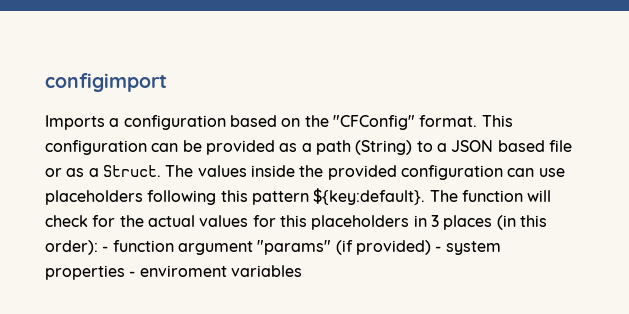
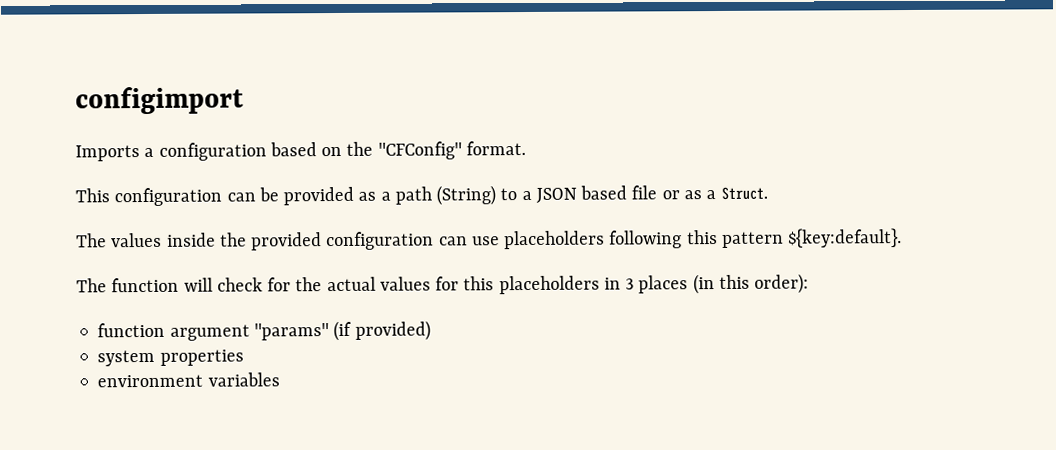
(478, 121) none -> (526, 148) //
(161, 171) none -> (768, 193) //
(426, 196) none -> (903, 238) //
[102,246,109,252] - -> (810, 283) //
[435,246,442,252] - -> (431, 330) //
[129,265,227,277] - enviroment -> [97,374,204,388] // environment

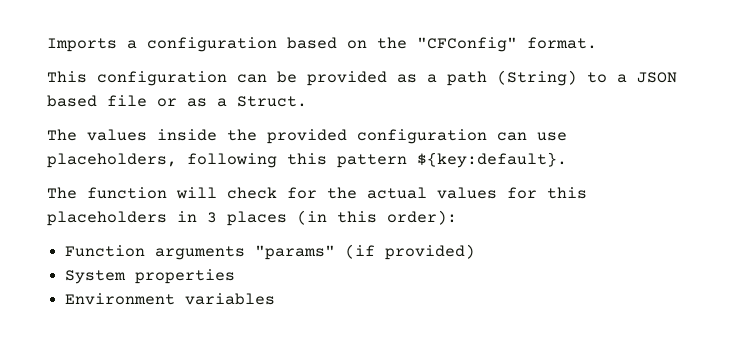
[75,86,244,115] configimport // -> (47, 45) none
[504,230,606,250] placeholders -> [47,153,177,168] placeholders,
[97,322,250,341] function argument -> [65,245,246,260] Function arguments
[97,349,156,367] system -> [65,270,127,284] System
[97,374,204,388] environment -> [65,293,176,305] Environment

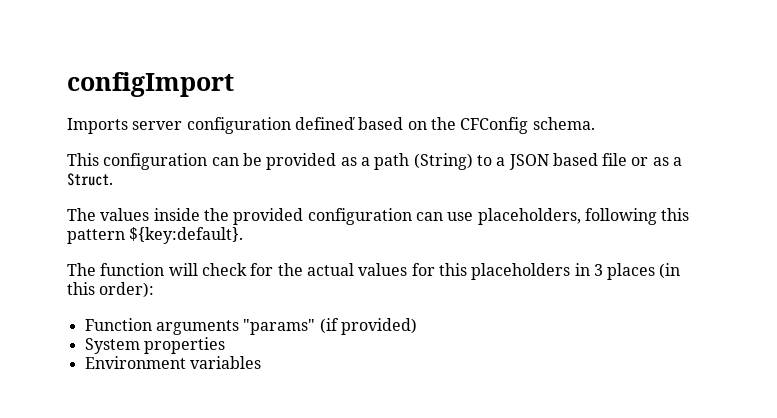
[47,37,277,52] Imports a configuration -> [67,72,234,97] [67,117,355,134] configImport // Imports server configuration defineď
[417,37,597,52] "CFConfig" format. -> [460,117,595,134] CFConfig schema.

